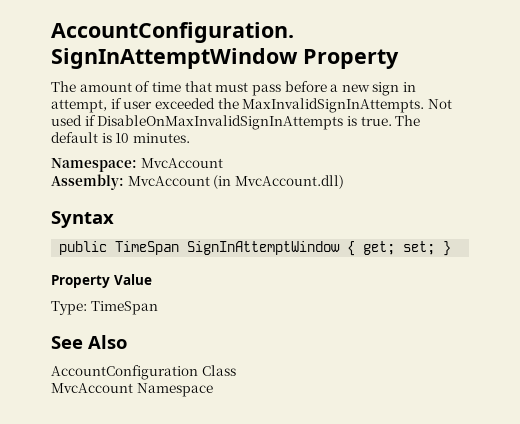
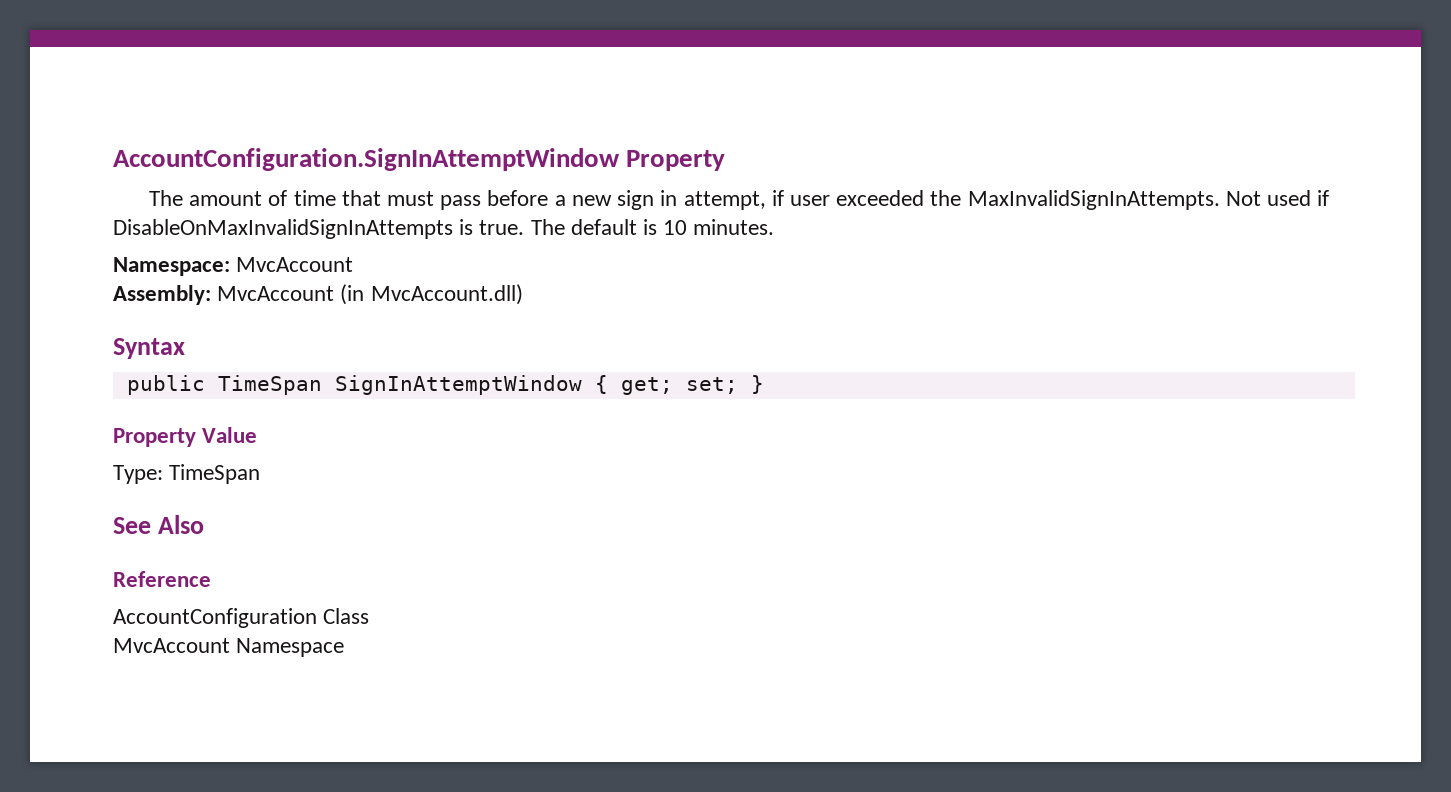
(127, 342) none -> [113,571,211,587] // Reference

